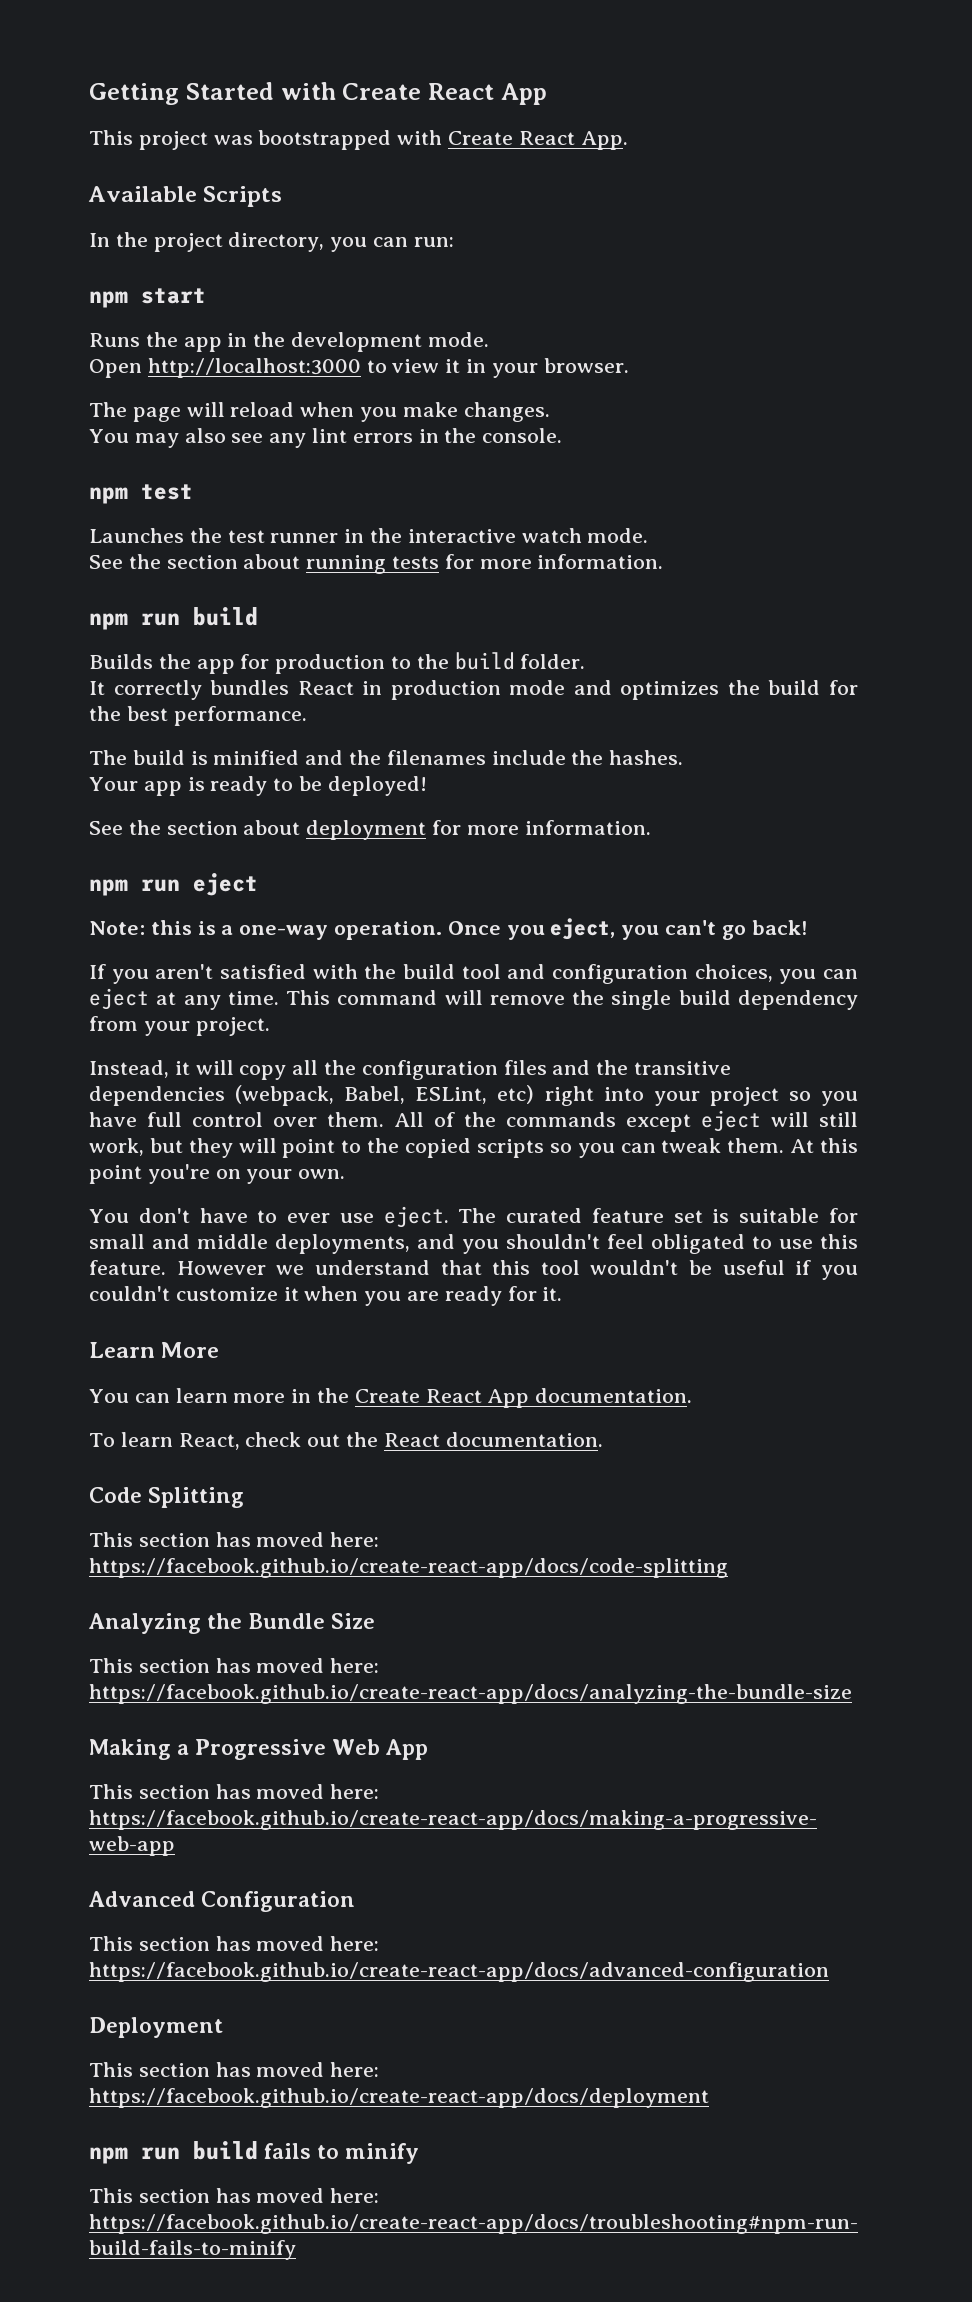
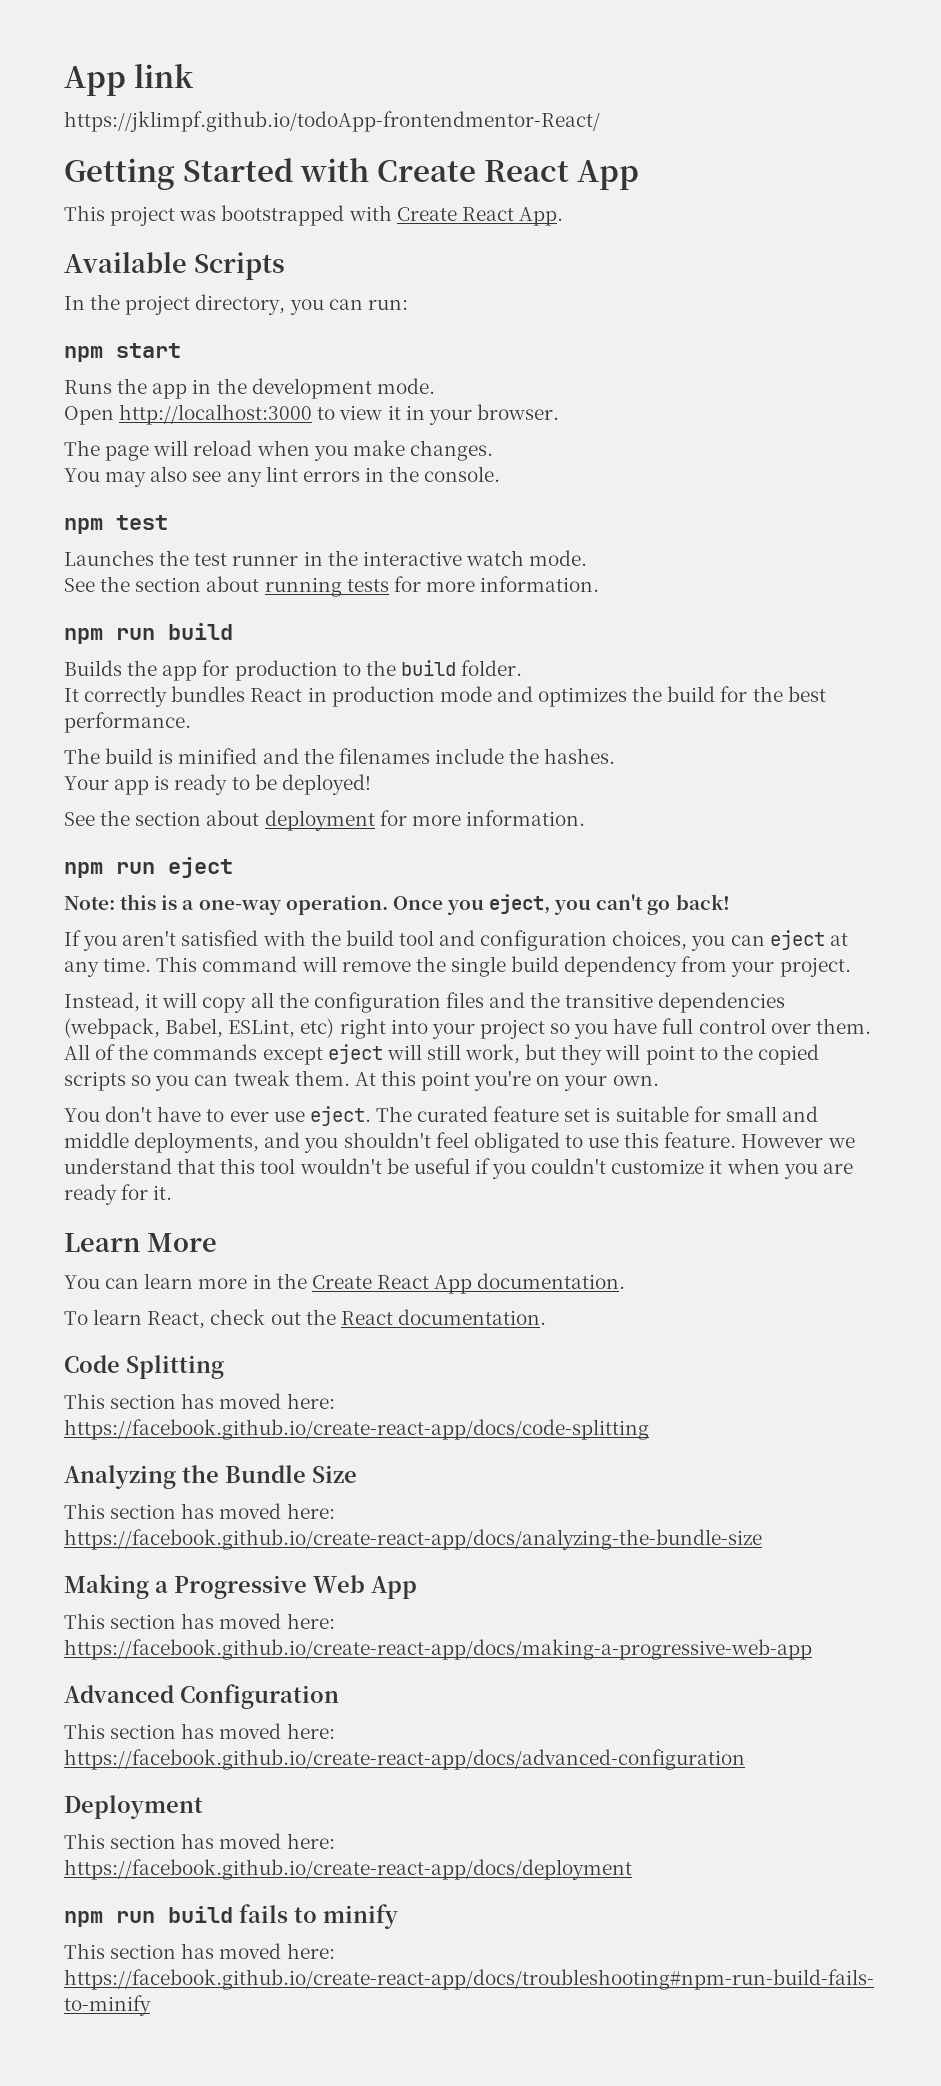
(89, 94) none -> [64,63,194,96] [64,111,600,132] App link // https://jklimpf.github.io/todoApp-frontendmentor-React/ //

